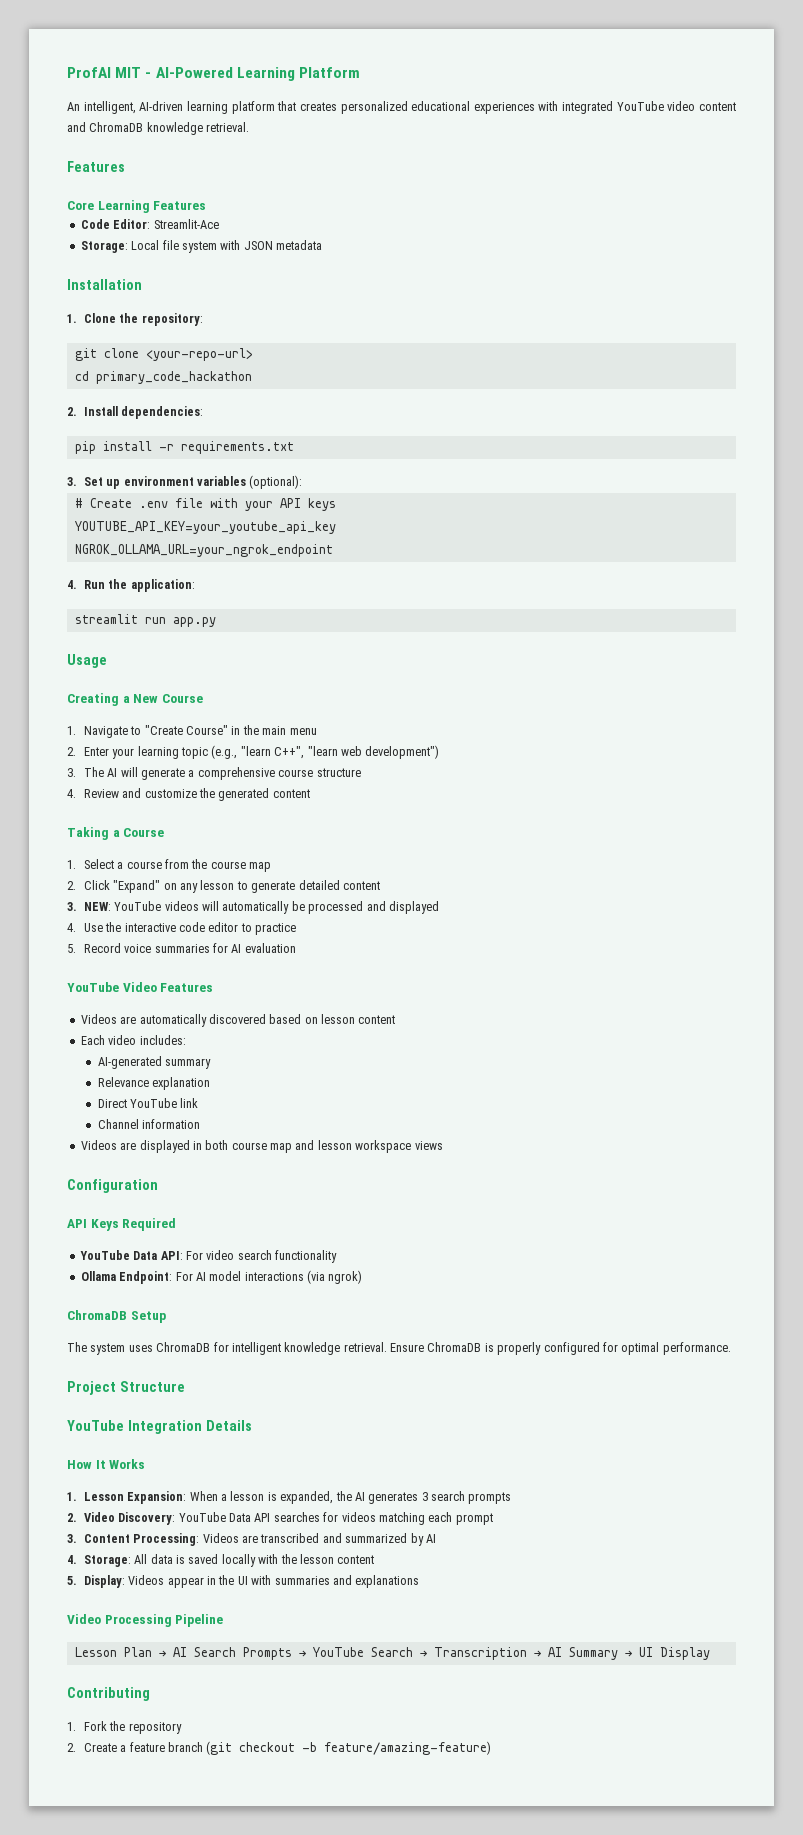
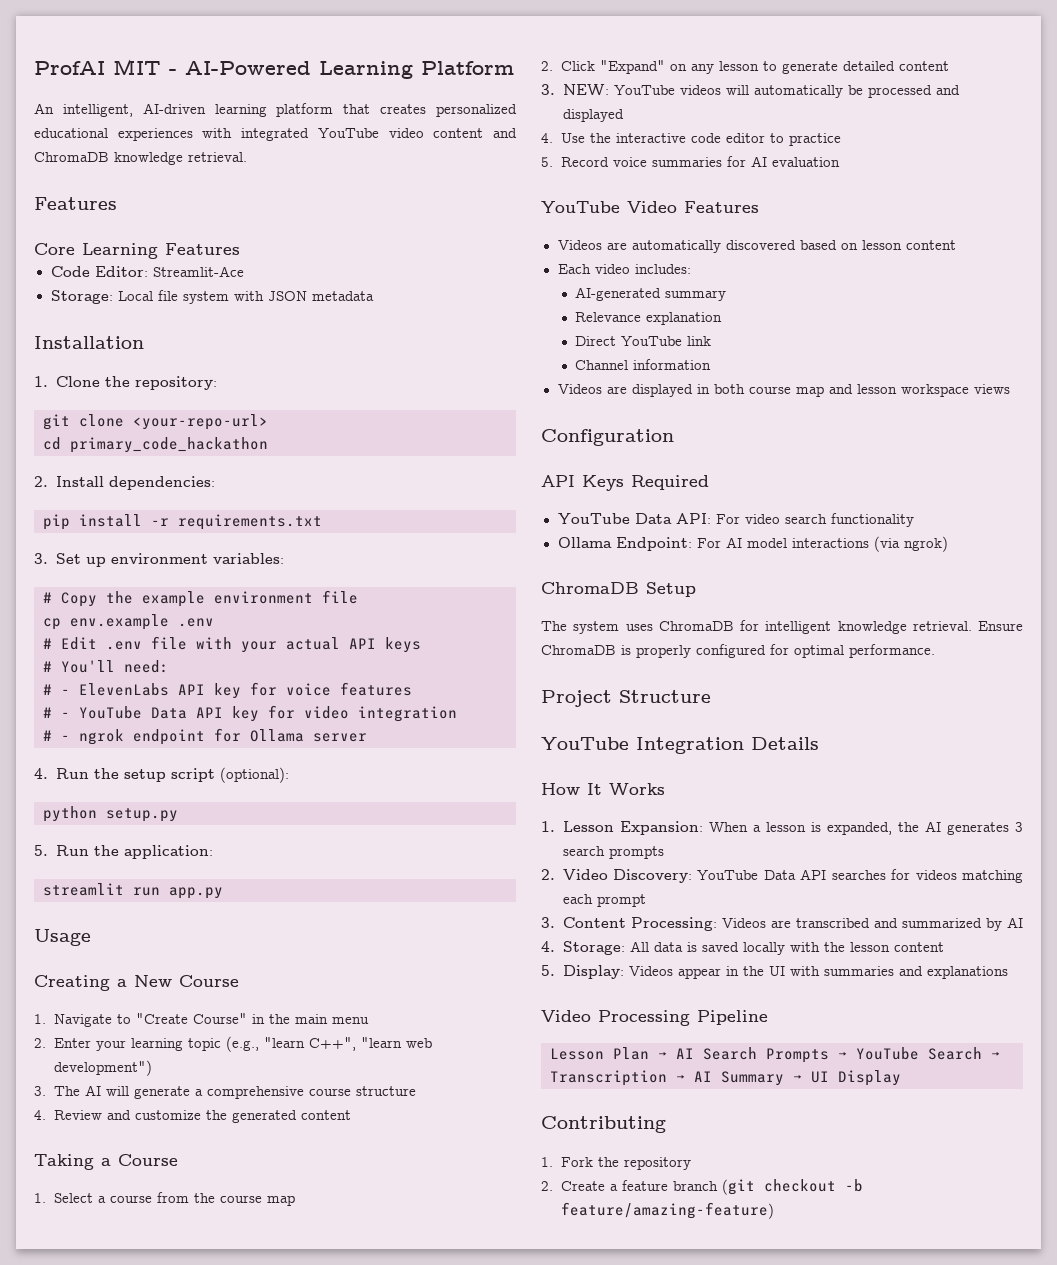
[197,475,303,489] [74,498,132,508] variables (optional): // # Create -> [212,553,284,564] [43,590,358,607] [43,614,214,630] [43,637,97,650] variables: // # Copy the example environment file // cp env.example .env // # Edit
(273, 506) none -> [286,637,340,650] actual
[74,521,336,534] [74,544,333,557] [67,580,77,589] YOUTUBE_API_KEY=your_youtube_api_key // NGROK_OLLAMA_URL=your_ngrok_endpoint // 4. -> [43,660,169,673] [43,682,412,699] [43,705,457,722] [43,728,367,745] [34,767,289,783] [43,806,178,822] [34,845,48,856] # You'll need: // # - ElevenLabs API key for voice features // # - YouTube Data API key for video integration // # - ngrok endpoint for Ollama server // 4. Run the setup script (optional): // python setup.py // 5.

